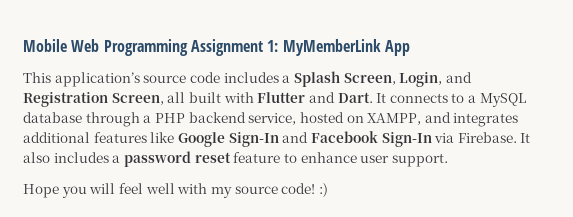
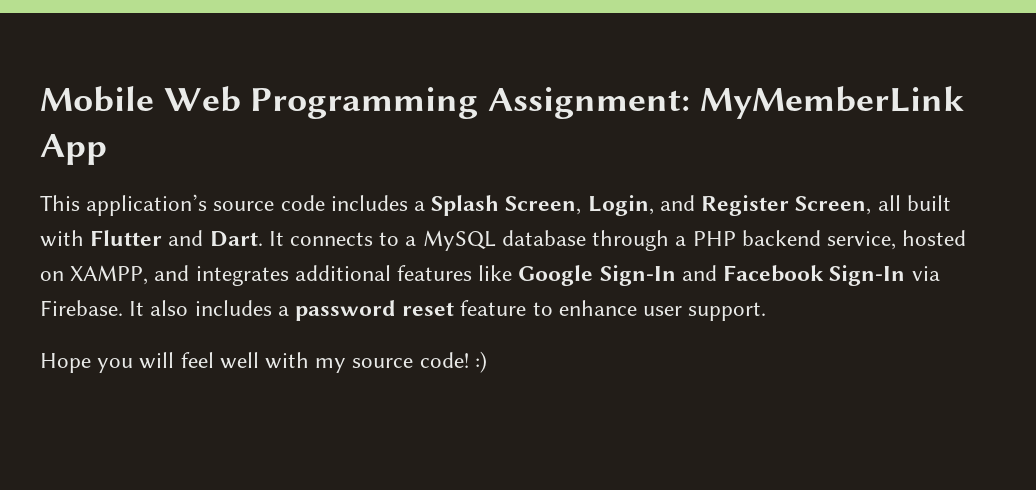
[190,39,279,56] Assignment 1: -> [488,87,691,119] Assignment:
[23,92,108,107] Registration -> [701,195,790,216] Register

